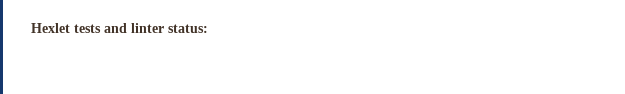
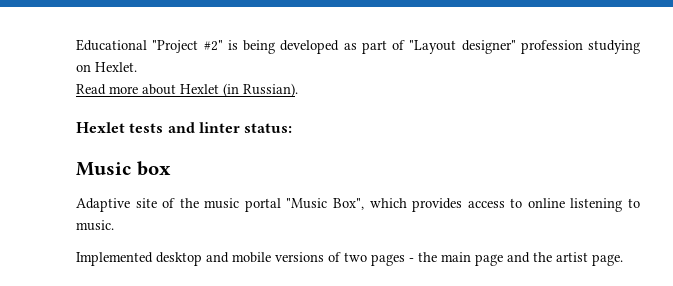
(31, 28) none -> [76,39,640,54] [76,62,137,72] [76,83,298,97] Educational "Project #2" is being developed as part of "Layout designer" profession studying on Hexlet. // Read more about Hexlet (in Russian). //
(208, 28) none -> [76,161,171,176] [76,198,640,212] [76,220,114,231] [76,252,623,266] // Music box // Adaptive site of the music portal "Music Box", which provides access to online listening to music. // Implemented desktop and mobile versions of two pages - the main page and the artist page.

